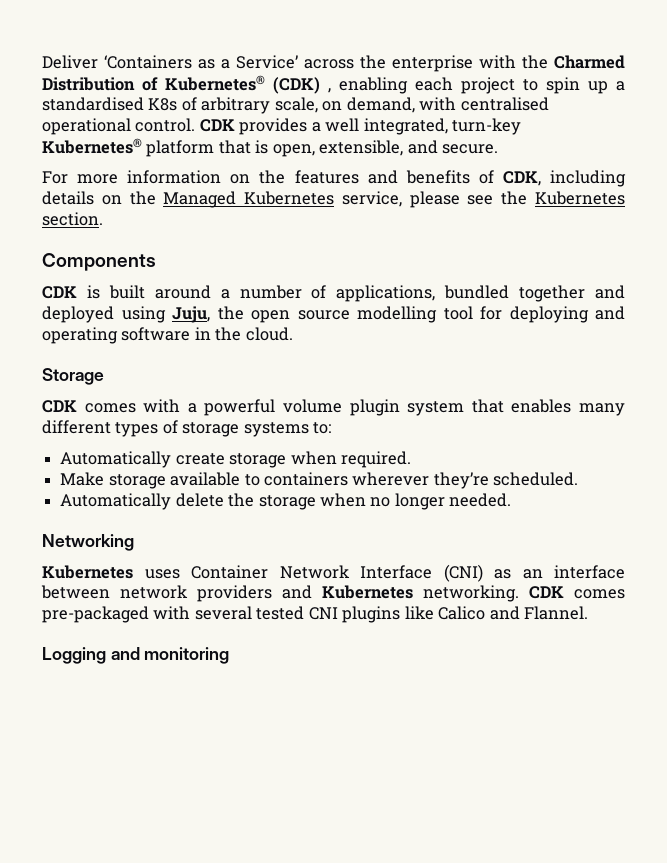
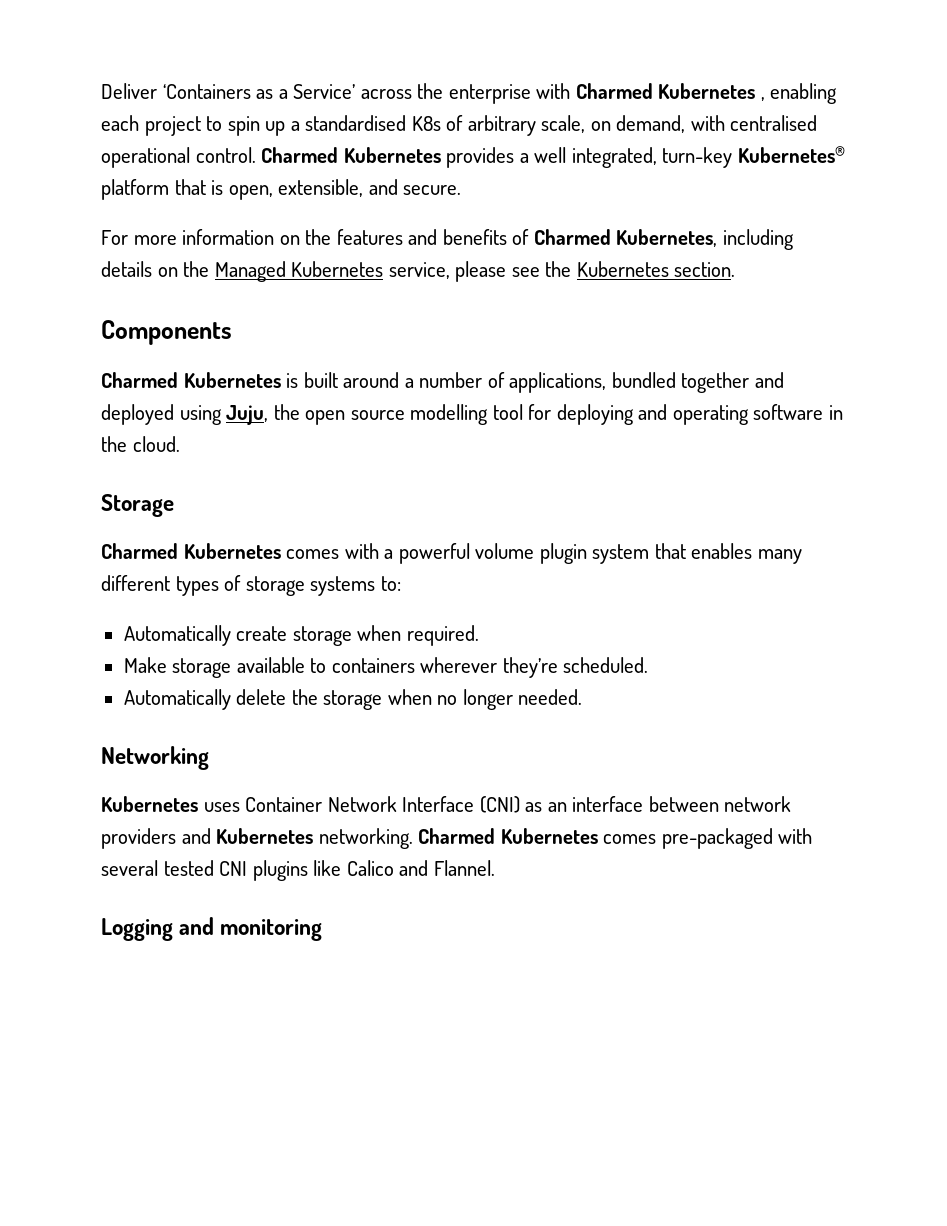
[522,55,625,69] [42,75,320,94] the Charmed Distribution of Kubernetes® (CDK) -> [575,83,756,99] Charmed Kubernetes
[199,119,235,132] CDK -> [261,147,441,163] Charmed Kubernetes
[502,171,541,186] CDK, -> [533,229,718,247] Charmed Kubernetes,
[42,286,77,299] CDK -> [101,372,281,388] Charmed Kubernetes
[42,400,77,413] CDK -> [101,543,281,559] Charmed Kubernetes
[529,586,564,599] CDK -> [418,828,598,844] Charmed Kubernetes

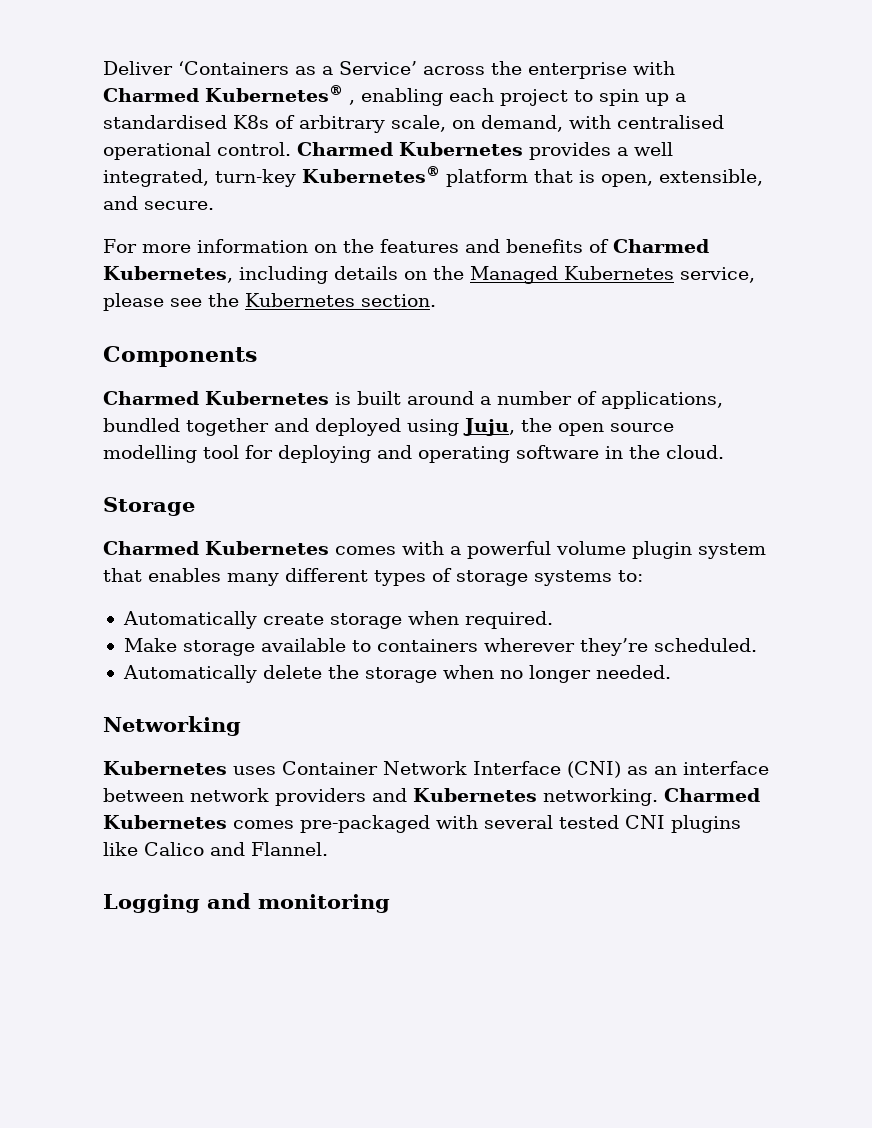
[658,83,756,99] Kubernetes -> [205,85,343,102] Kubernetes®

